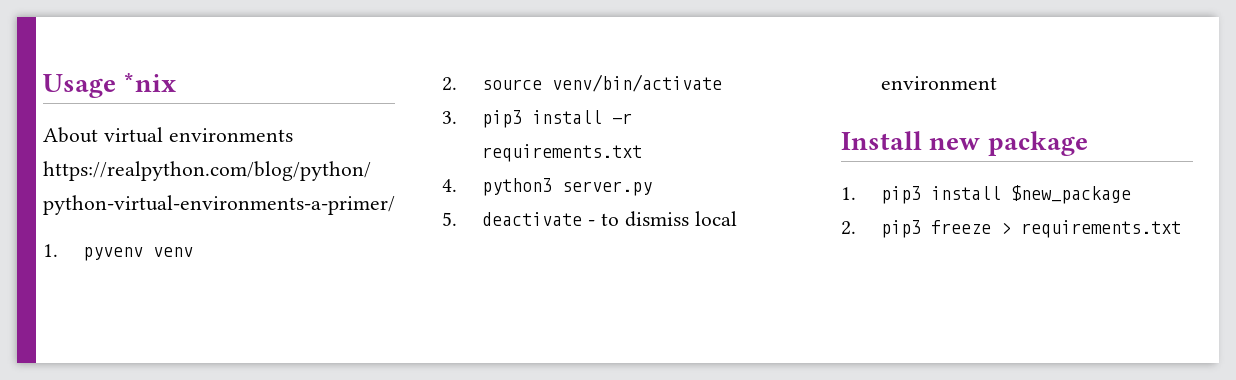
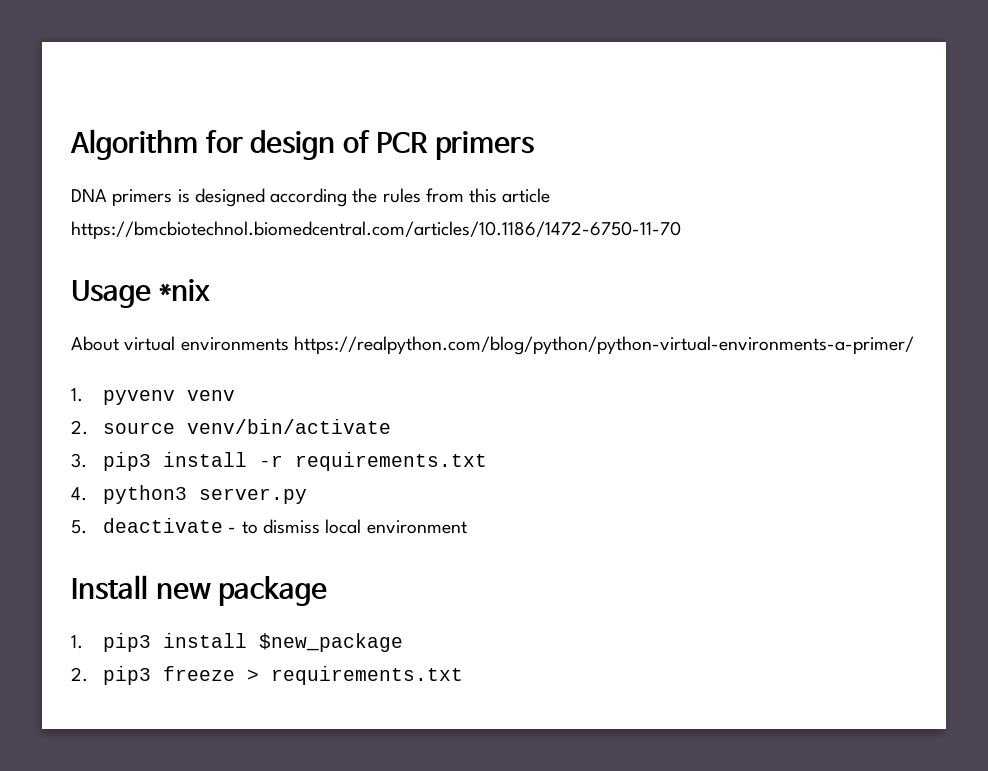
(43, 86) none -> [70,129,534,160] [71,188,551,207] [71,221,681,240] Algorithm for design of PCR primers // DNA primers is designed according the rules from this article https://bmcbiotechnol.biomedcentral.com/articles/10.1186/1472-6750-11-70 //

